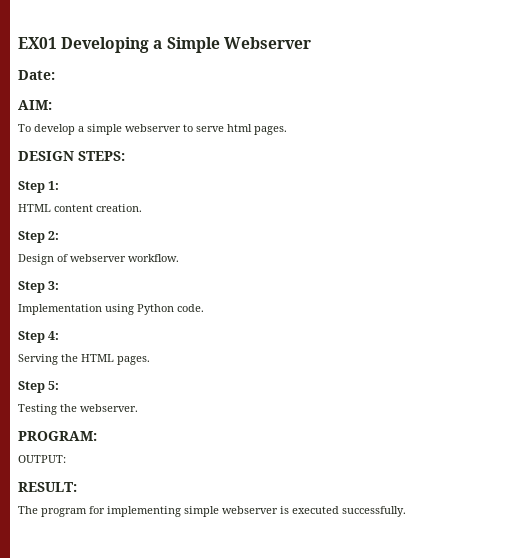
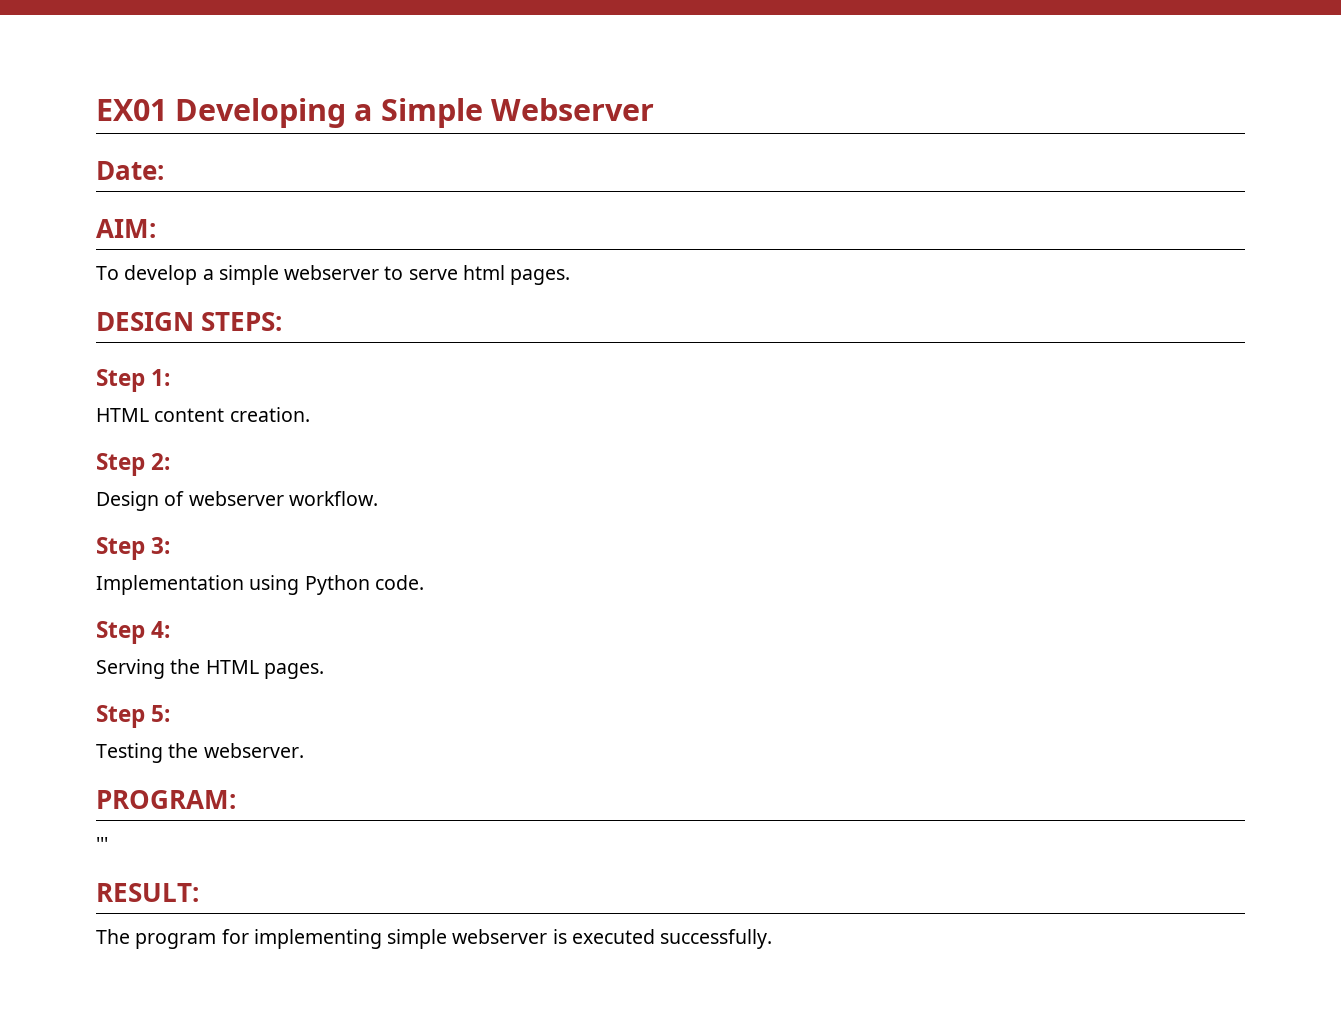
[18,455,66,463] OUTPUT: -> [96,837,108,851] '''

